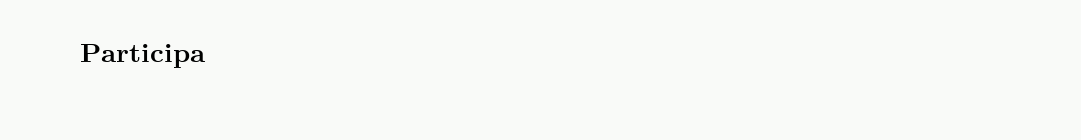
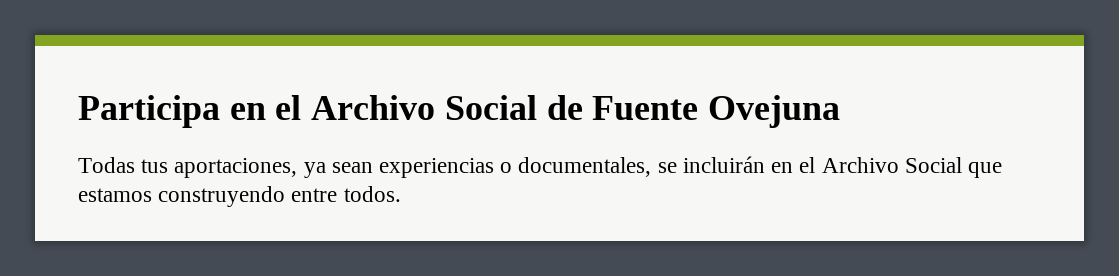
(206, 56) none -> [229,95,841,128] [78,156,1002,178] [78,186,401,207] en el Archivo Social de Fuente Ovejuna // Todas tus aportaciones, ya sean experiencias o documentales, se incluirán en el Archivo Social que estamos construyendo entre todos.

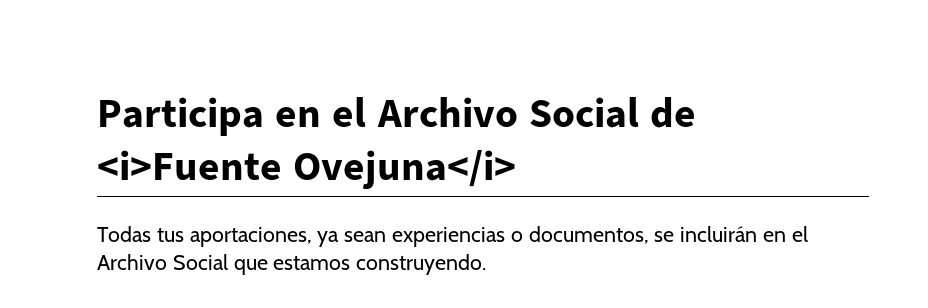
[592,95,841,128] Fuente Ovejuna -> [97,150,517,189] <i>Fuente Ovejuna</i>
[518,157,652,177] documentales, -> [528,226,649,244] documentos,
[158,186,401,207] construyendo entre todos. -> [356,254,487,275] construyendo.

